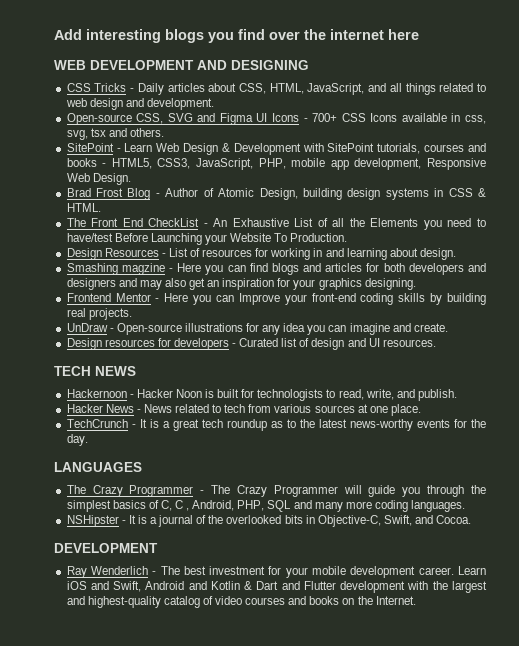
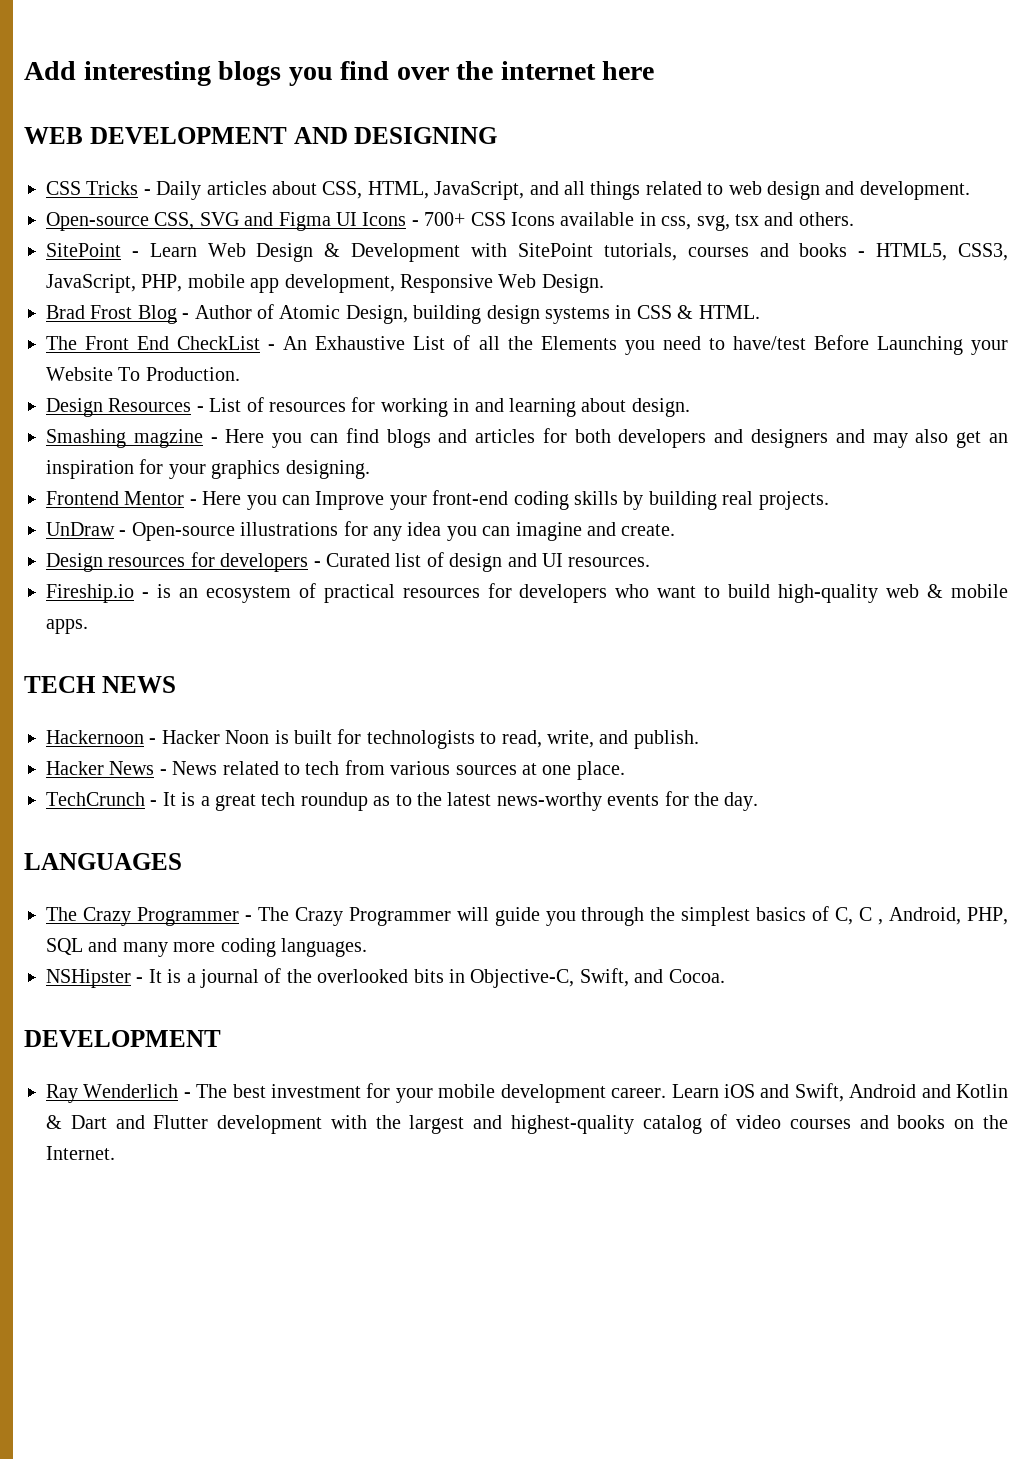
(436, 343) none -> [46,583,1009,603] [46,619,88,634] // Fireship.io - is an ecosystem of practical resources for developers who want to build high-quality web & mobile apps.

